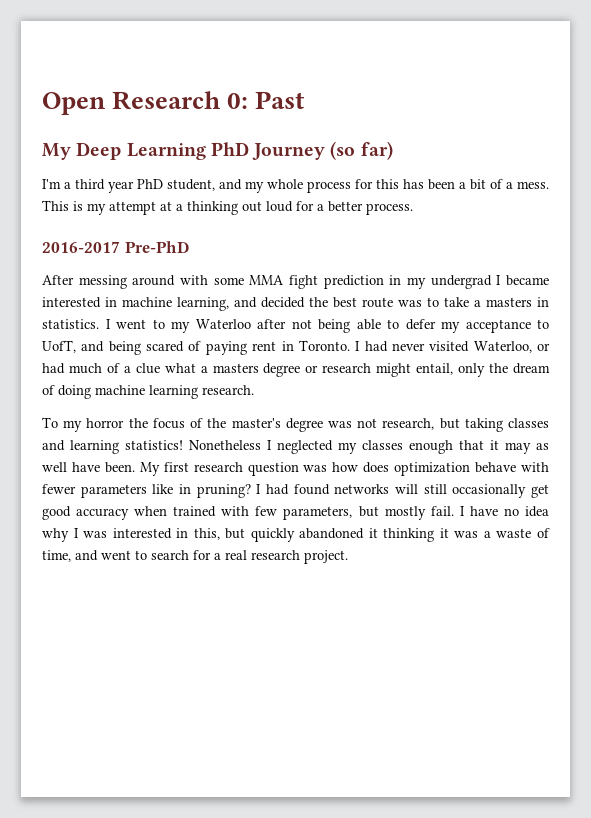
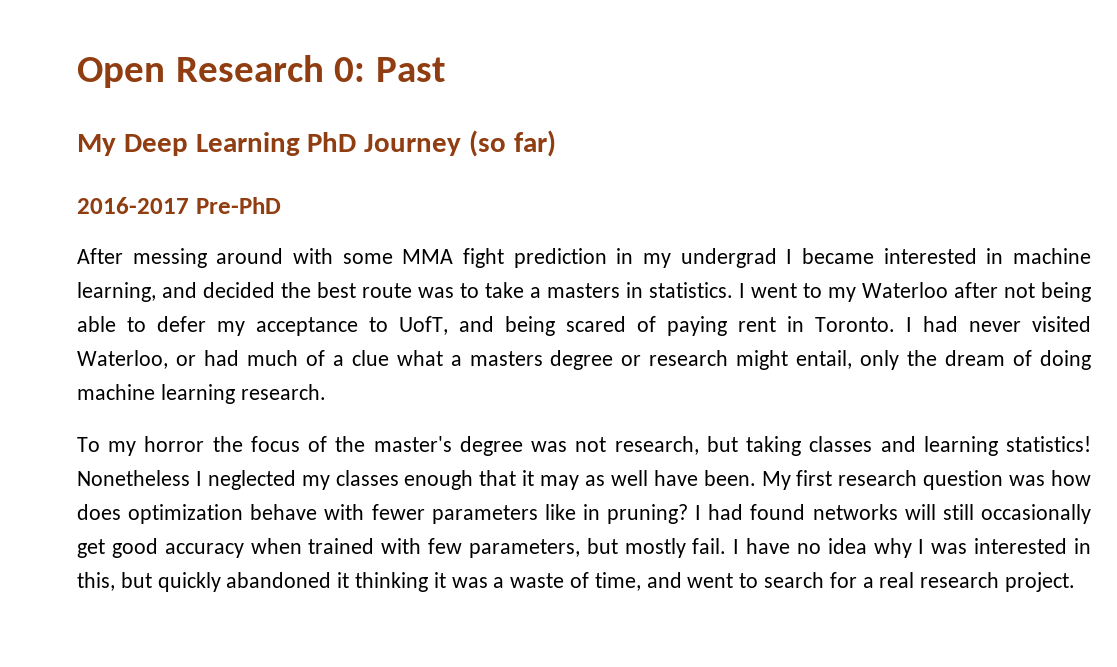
[42,179,549,193] [42,200,413,215] // I'm a third year PhD student, and my whole process for this has been a bit of a mess. This is my attempt at a thinking out loud for a better process. -> (556, 143) none

